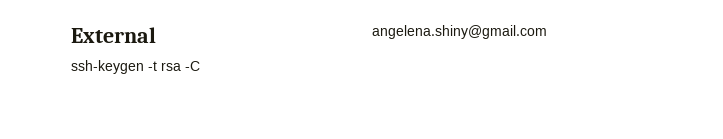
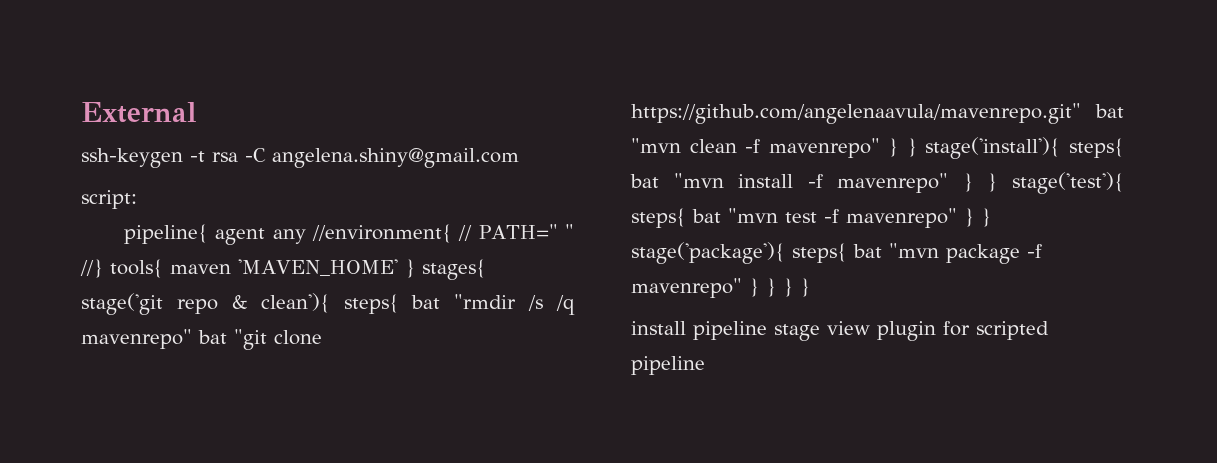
(547, 32) none -> [81,190,137,209] [124,224,574,245] [80,259,486,280] [81,293,575,315] [81,329,322,350] [631,103,1124,124] [631,137,1124,159] [630,172,1124,194] [631,208,991,228] [631,242,1042,264] [631,278,810,298] [631,321,1049,341] [631,356,705,375] // script: // pipeline{ agent any //environment{ // PATH=" " //} tools{ maven 'MAVEN_HOME' } stages{ stage('git repo & clean'){ steps{ bat "rmdir /s /q mavenrepo" bat "git clone https://github.com/angelenaavula/mavenrepo.git" bat "mvn clean -f mavenrepo" } } stage('install'){ steps{ bat "mvn install -f mavenrepo" } } stage('test'){ steps{ bat "mvn test -f mavenrepo" } } stage('package'){ steps{ bat "mvn package -f mavenrepo" } } } } // install pipeline stage view plugin for scripted pipeline

